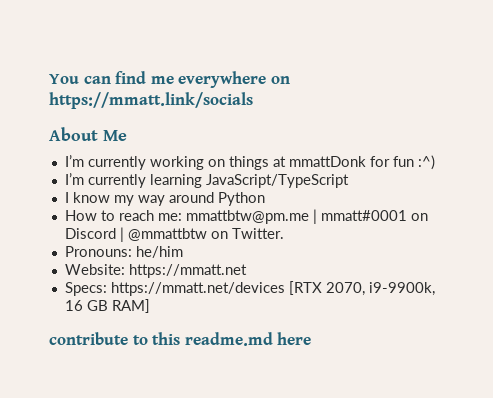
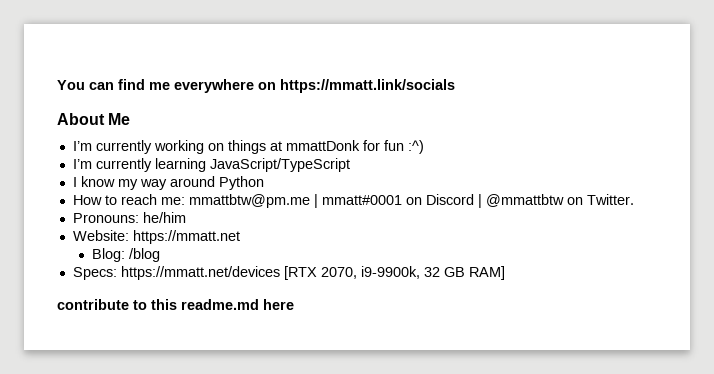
(247, 271) none -> [92,248,161,262] // Blog: /blog
[64,300,83,311] 16 -> [423,267,440,277] 32

